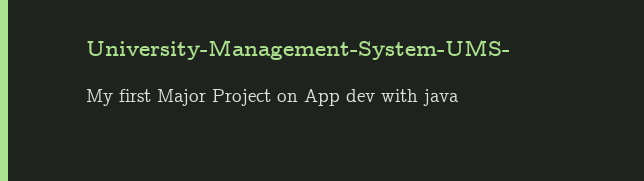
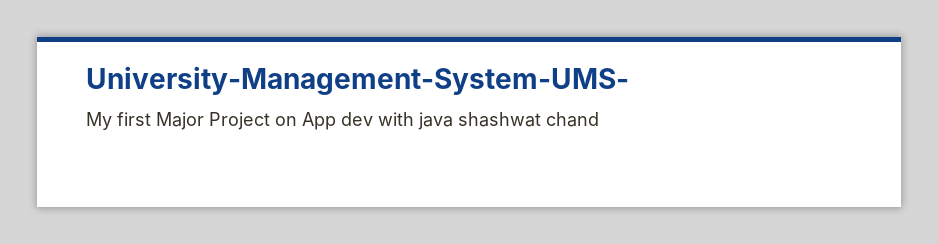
(459, 97) none -> [458,112,599,127] shashwat chand

